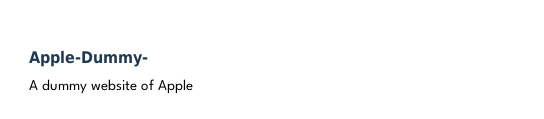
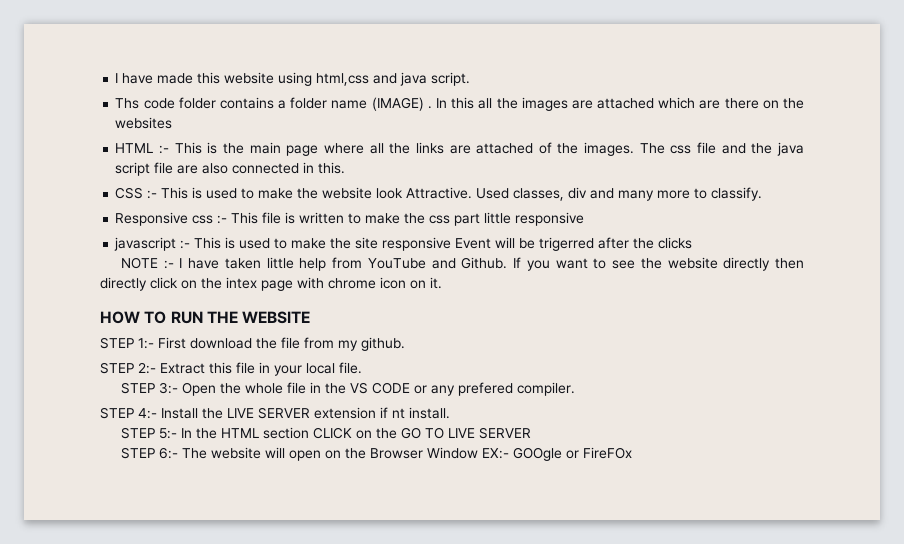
[29,50,148,67] [29,79,194,94] Apple-Dummy- // A dummy website of Apple -> [115,72,471,86] [115,97,804,111] [115,117,173,129] [115,142,805,156] [115,162,346,176] [115,187,763,201] [115,212,585,226] [114,237,693,251] [121,257,804,271] [100,277,442,291] [100,311,311,324] [100,337,405,351] [100,362,362,376] [121,382,576,396] [100,407,450,419] [121,427,532,439] [121,447,633,461] I have made this website using html,css and java script. // Ths code folder contains a folder name (IMAGE) . In this all the images are attached which are there on the websites // HTML :- This is the main page where all the links are attached of the images. The css file and the java script file are also connected in this. // CSS :- This is used to make the website look Attractive. Used classes, div and many more to classify. // Responsive css :- This file is written to make the css part little responsive // javascript :- This is used to make the site responsive Event will be trigerred after the clicks // NOTE :- I have taken little help from YouTube and Github. If you want to see the website directly then directly click on the intex page with chrome icon on it. // HOW TO RUN THE WEBSITE // STEP 1:- First download the file from my github. // STEP 2:- Extract this file in your local file. // STEP 3:- Open the whole file in the VS CODE or any prefered compiler. // STEP 4:- Install the LIVE SERVER extension if nt install. // STEP 5:- In the HTML section CLICK on the GO TO LIVE SERVER // STEP 6:- The website will open on the Browser Window EX:- GOOgle or FireFOx

